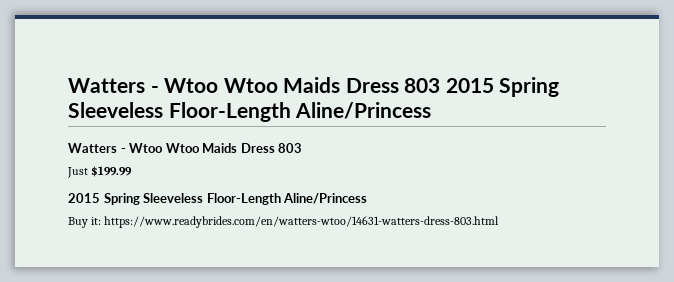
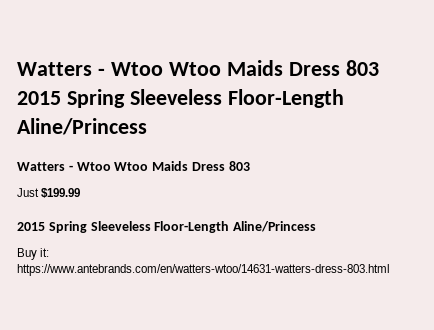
[104,216,500,228] https://www.readybrides.com/en/watters-wtoo/14631-watters-dress-803.html -> [17,264,390,276] https://www.antebrands.com/en/watters-wtoo/14631-watters-dress-803.html

